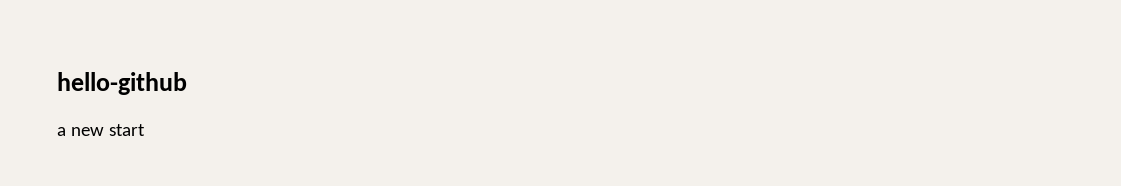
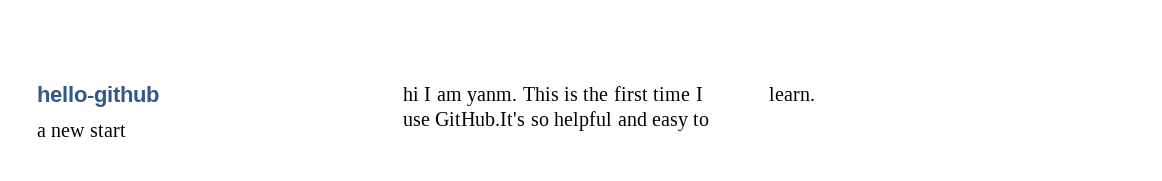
(145, 130) none -> [403,86,703,106] [403,111,710,131] [769,87,815,101] // hi I am yanm. This is the first time I use GitHub.It's so helpful and easy to learn.

